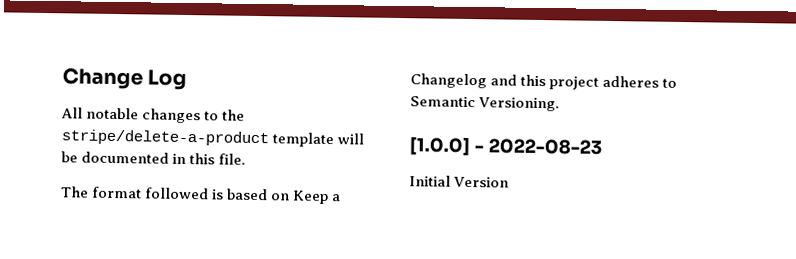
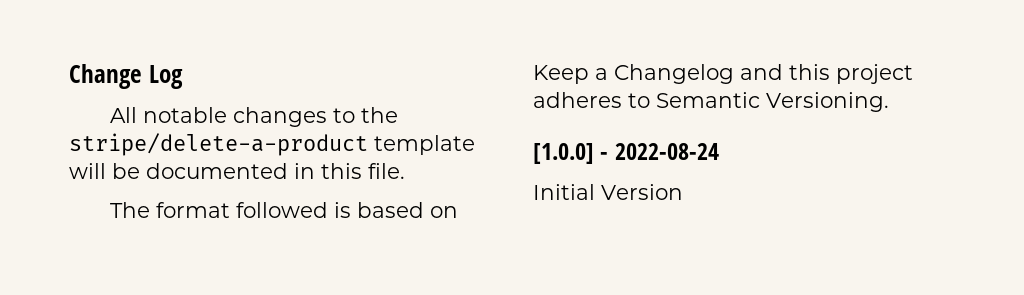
[487,138,602,155] 2022-08-23 -> [614,143,719,160] 2022-08-24

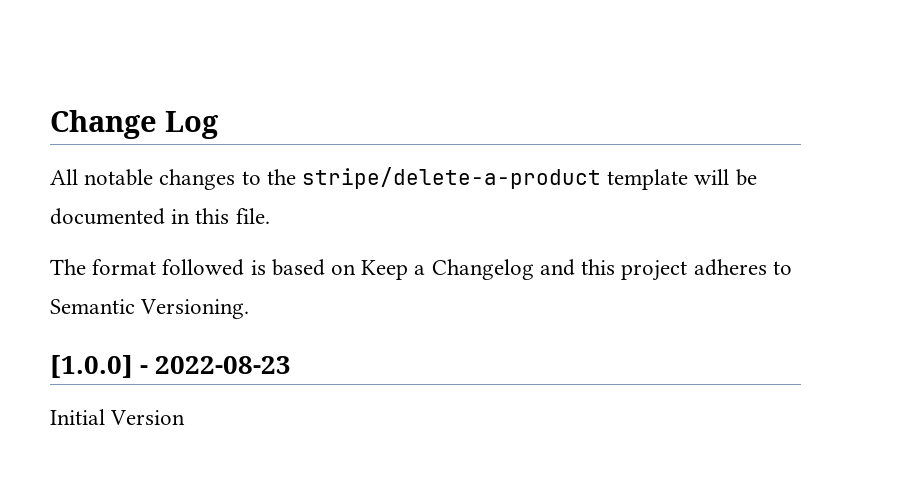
[614,143,719,160] 2022-08-24 -> [155,356,292,374] 2022-08-23

